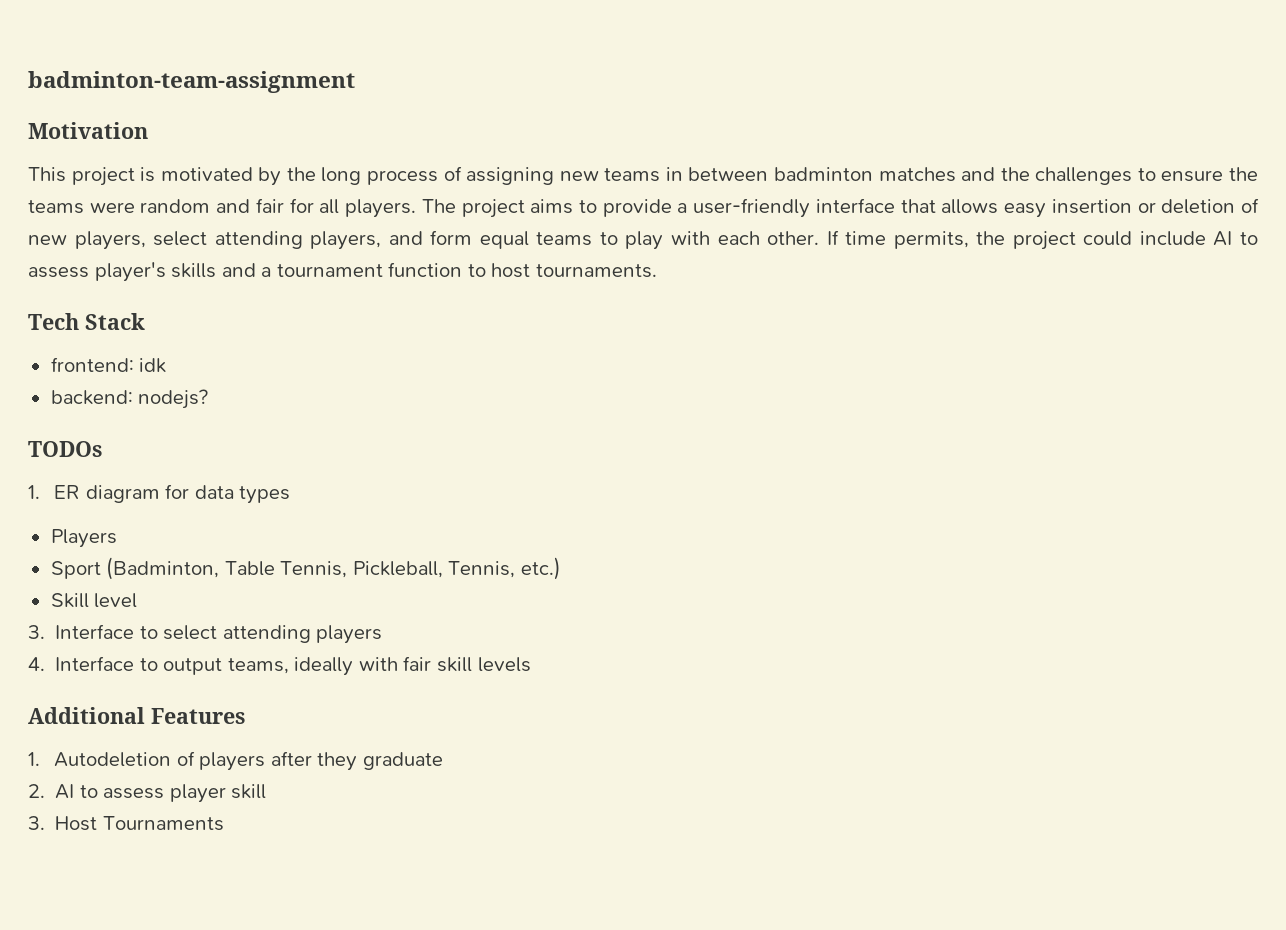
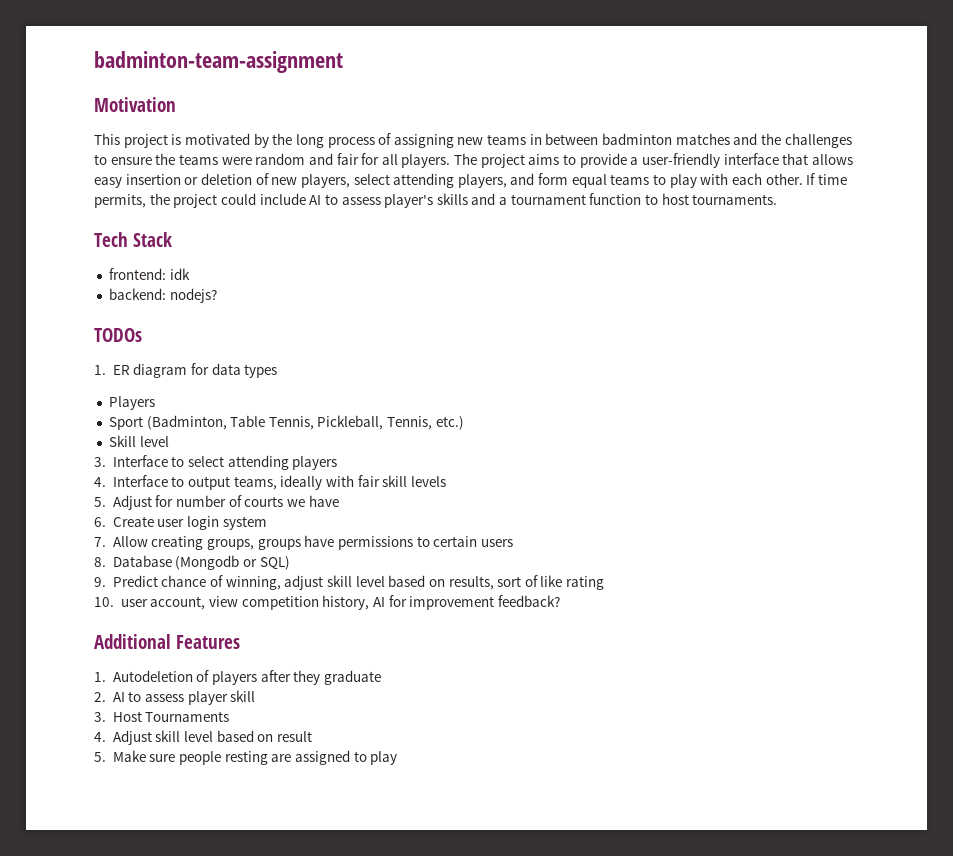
(531, 664) none -> [94,495,339,510] [94,516,267,530] [94,535,513,550] [94,555,290,570] [94,575,605,590] [94,595,560,610] // 5. Adjust for number of courts we have // 6. Create user login system // 7. Allow creating groups, groups have permissions to certain users // 8. Database (Mongodb or SQL) // 9. Predict chance of winning, adjust skill level based on results, sort of like rating // 10. user account, view competition history, AI for improvement feedback?
(224, 823) none -> [94,730,312,745] [94,750,398,765] // 4. Adjust skill level based on result // 5. Make sure people resting are assigned to play

